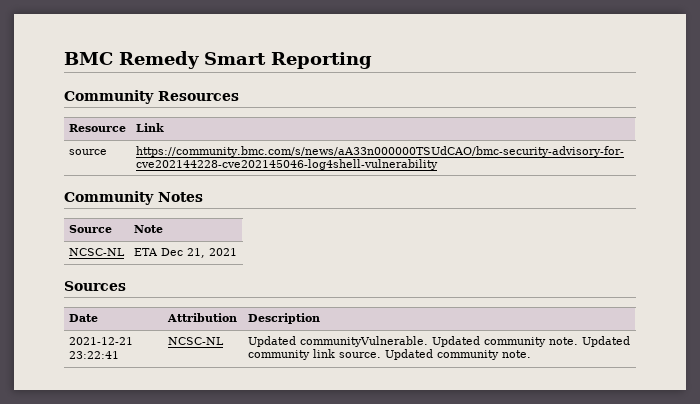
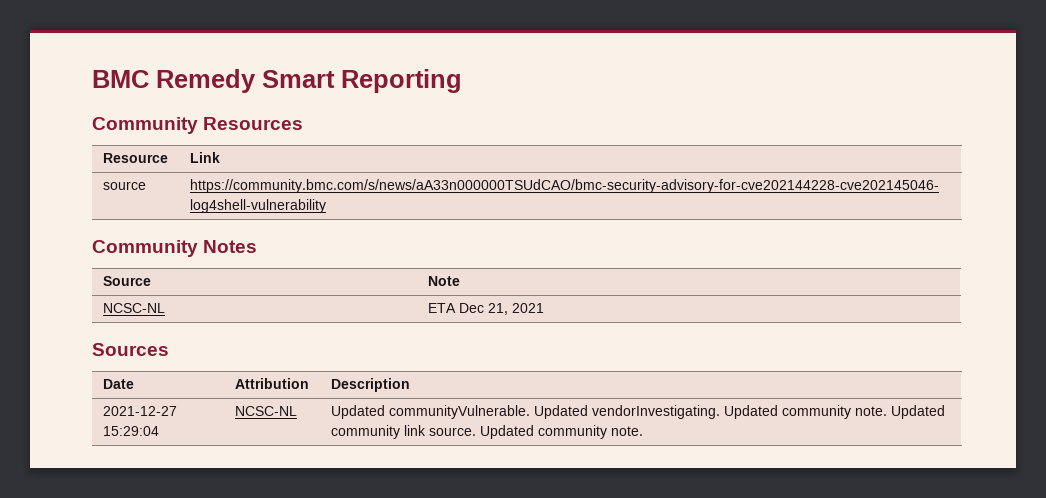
[68,337,133,345] [68,351,119,359] 2021-12-21 23:22:41 -> [102,406,177,416] [102,426,159,436] 2021-12-27 15:29:04
(480, 341) none -> [591,405,778,419] vendorInvestigating. Updated

